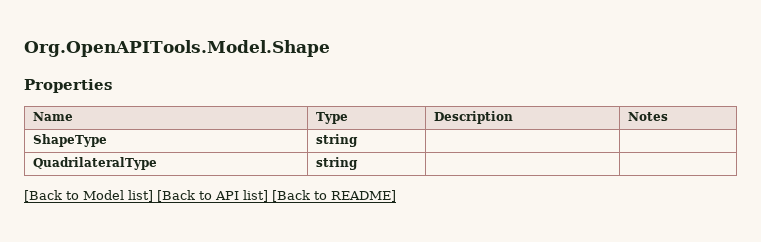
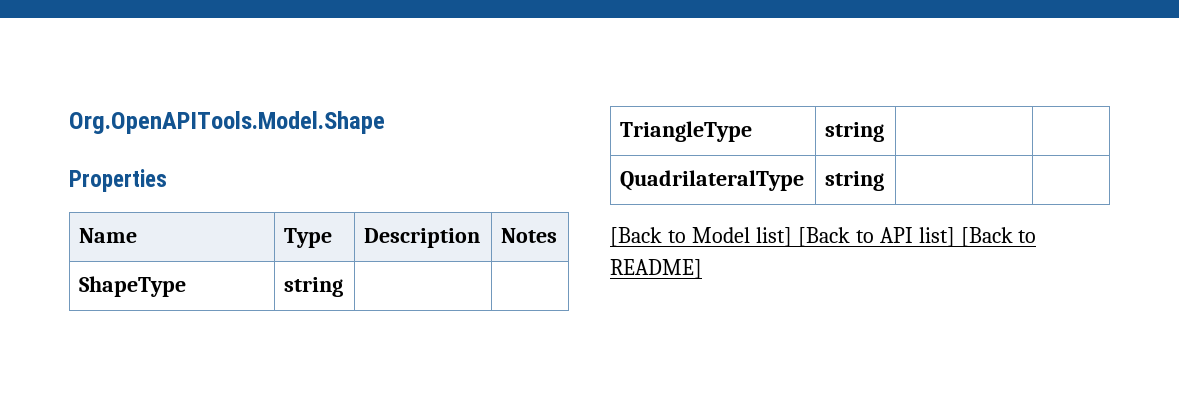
(358, 140) none -> [619,121,752,142] [824,122,884,142] // TriangleType | string | |

